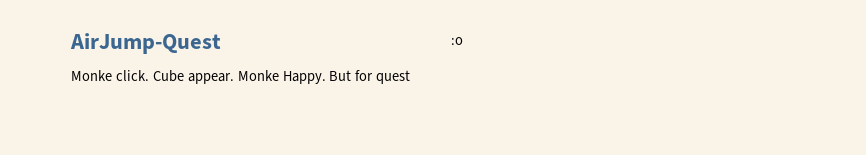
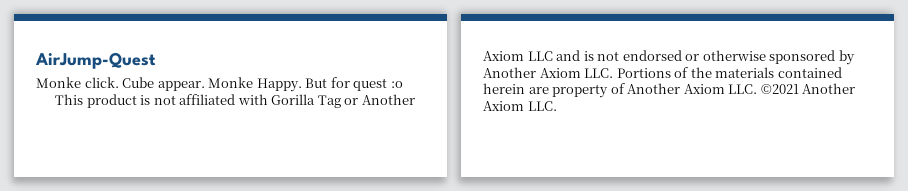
(463, 41) none -> [55,94,415,108] [483,50,855,65] [483,67,842,78] [483,83,856,98] [483,101,557,111] // This product is not affiliated with Gorilla Tag or Another Axiom LLC and is not endorsed or otherwise sponsored by Another Axiom LLC. Portions of the materials contained herein are property of Another Axiom LLC. ©2021 Another Axiom LLC.

